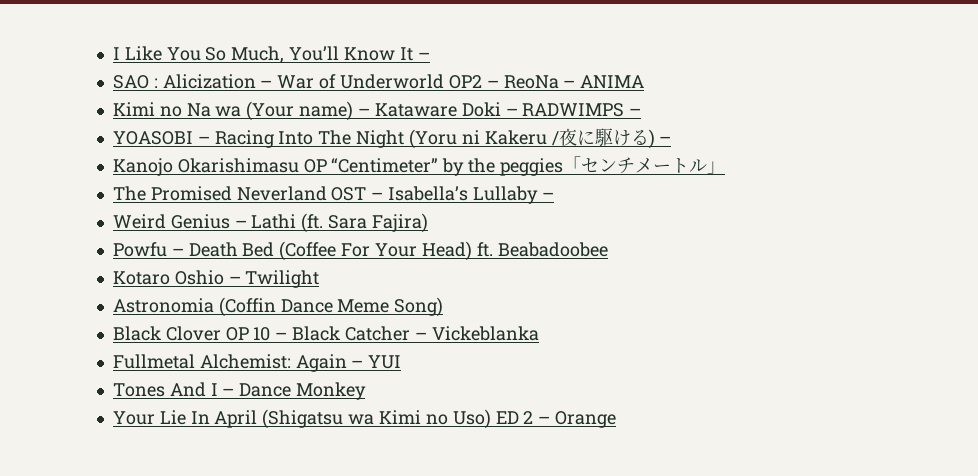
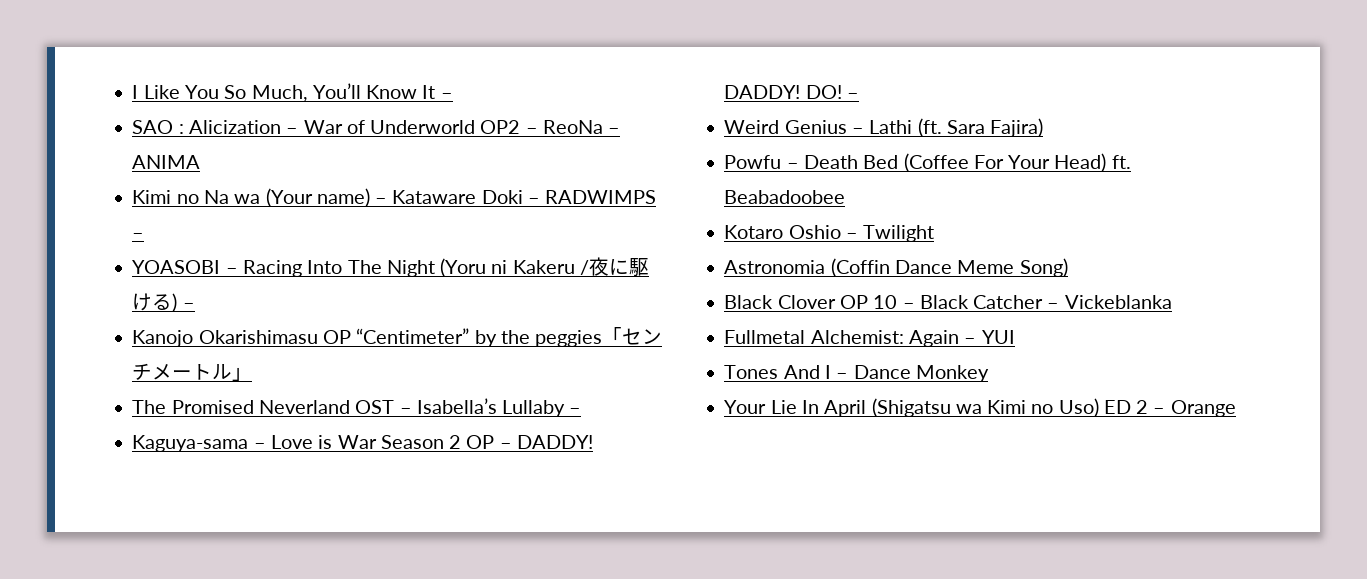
(554, 196) none -> [132,435,593,452] [724,85,859,99] // Kaguya-sama – Love is War Season 2 OP – DADDY! DADDY! DO! –

